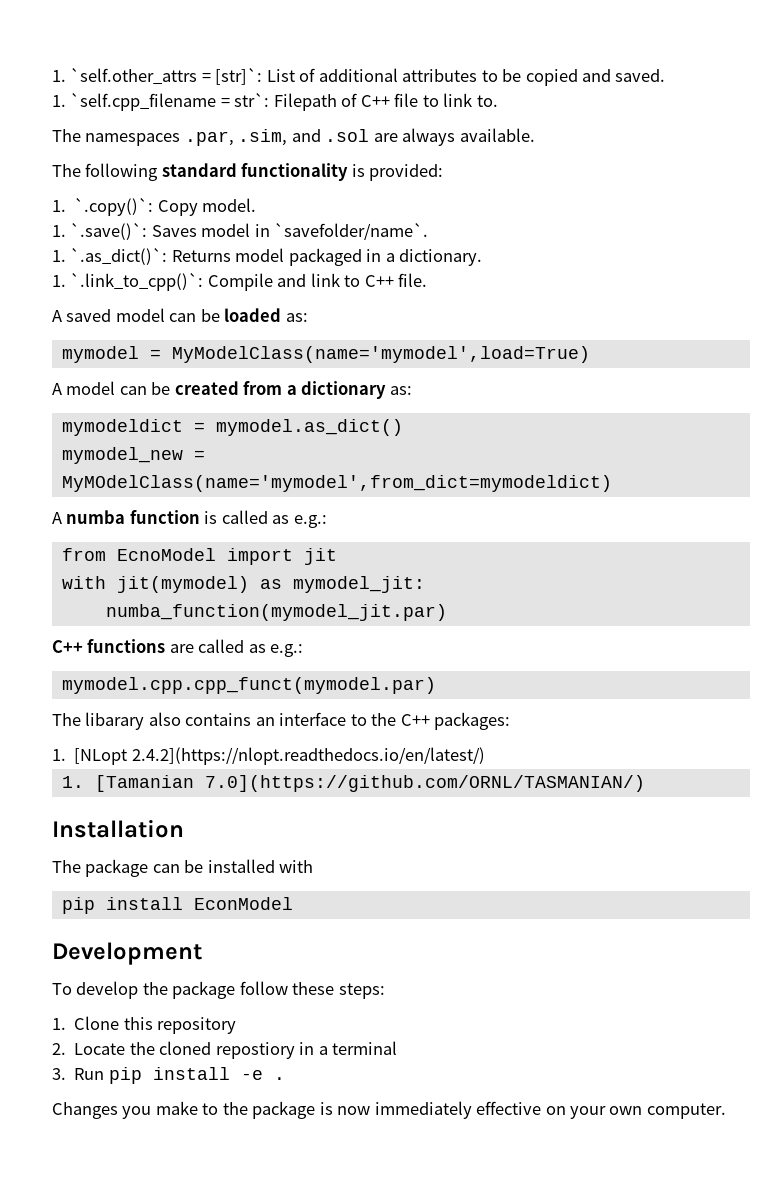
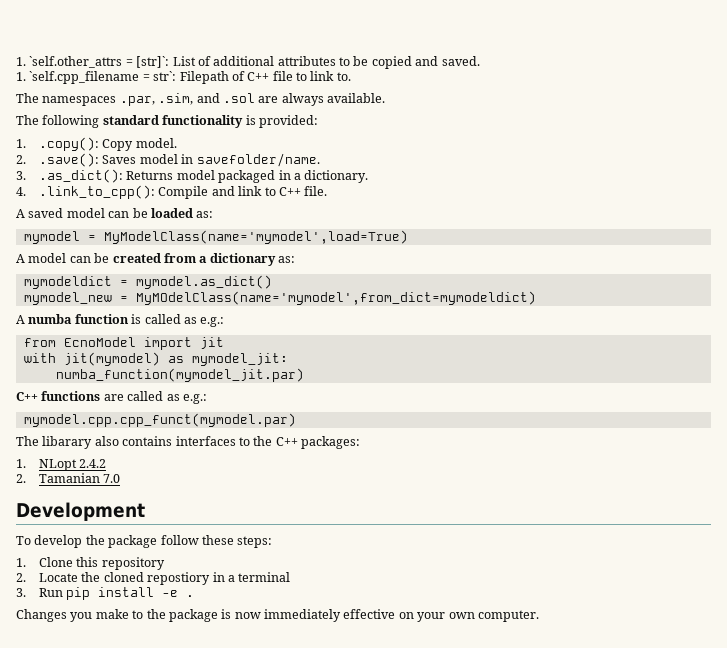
[74,198,154,216] `.copy()`: -> [39,137,100,151] .copy():
[52,223,148,240] 1. `.save()`: -> [16,153,100,167] 2. .save():
[274,223,429,240] [52,248,168,265] `savefolder/name`. // 1. `.as_dict()`: -> [196,153,320,167] [16,169,124,183] savefolder/name. // 3. .as_dict():
[52,273,204,291] 1. `.link_to_cpp()`: -> [16,185,156,199] 4. .link_to_cpp():
[255,712,347,726] an interface -> [175,436,236,446] interfaces
[74,747,485,765] [61,775,645,792] [52,819,184,838] [52,859,314,877] [61,897,293,914] [NLopt 2.4.2](https://nlopt.readthedocs.io/en/latest/) // 1. [Tamanian 7.0](https://github.com/ORNL/TASMANIAN/) // Installation // The package can be installed with // pip install EconModel -> [39,459,107,471] [16,473,121,483] NLopt 2.4.2 // 2. Tamanian 7.0

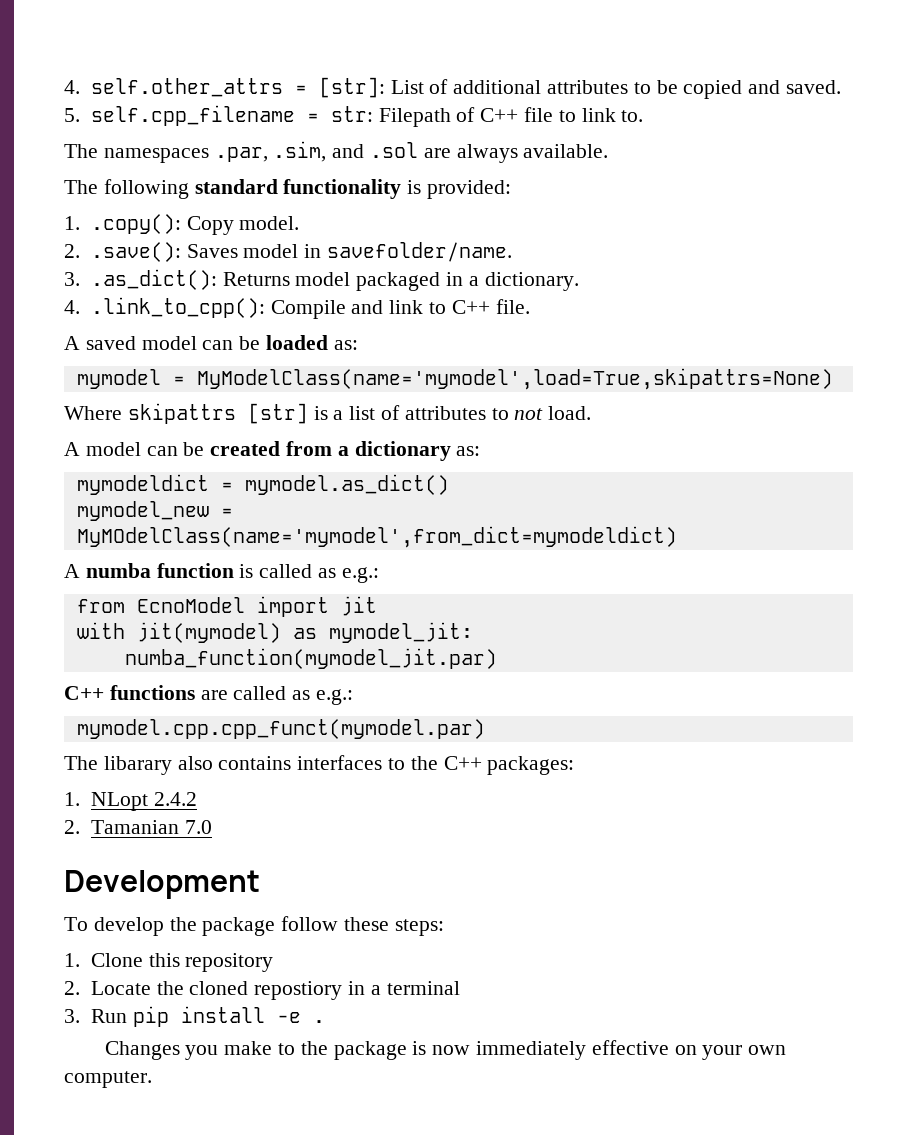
[16,56,170,68] 1. `self.other_attrs = [str]`: -> [64,77,385,98] 4. self.other_attrs = [str]:
[16,71,177,84] 1. `self.cpp_filename = str`: -> [64,105,373,126] 5. self.cpp_filename = str:
[103,230,408,244] MyModelClass(name='mymodel',load=True) -> [196,368,833,390] [64,403,592,424] MyModelClass(name='mymodel',load=True,skipattrs=None) // Where skipattrs [str] is a list of attributes to not load.

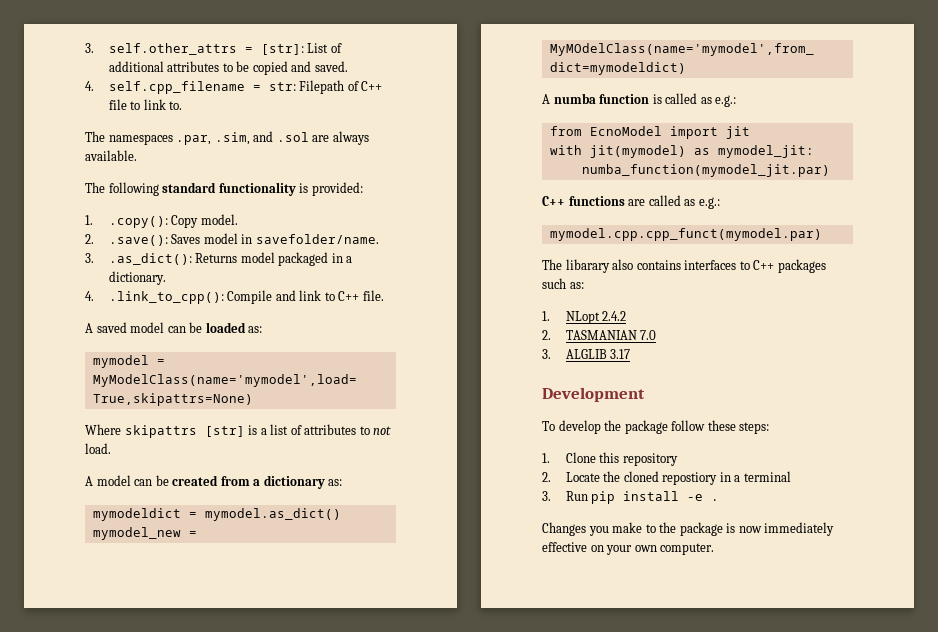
[64,80,80,94] 4. -> [85,43,94,53] 3.
[64,108,80,122] 5. -> [85,81,94,91] 4.
[410,756,575,775] the C++ packages: -> [753,259,826,273] [542,278,584,289] C++ packages such as:
[90,820,179,834] Tamanian -> [565,330,637,340] TASMANIAN
(212, 827) none -> [542,349,631,359] // 3. ALGLIB 3.17

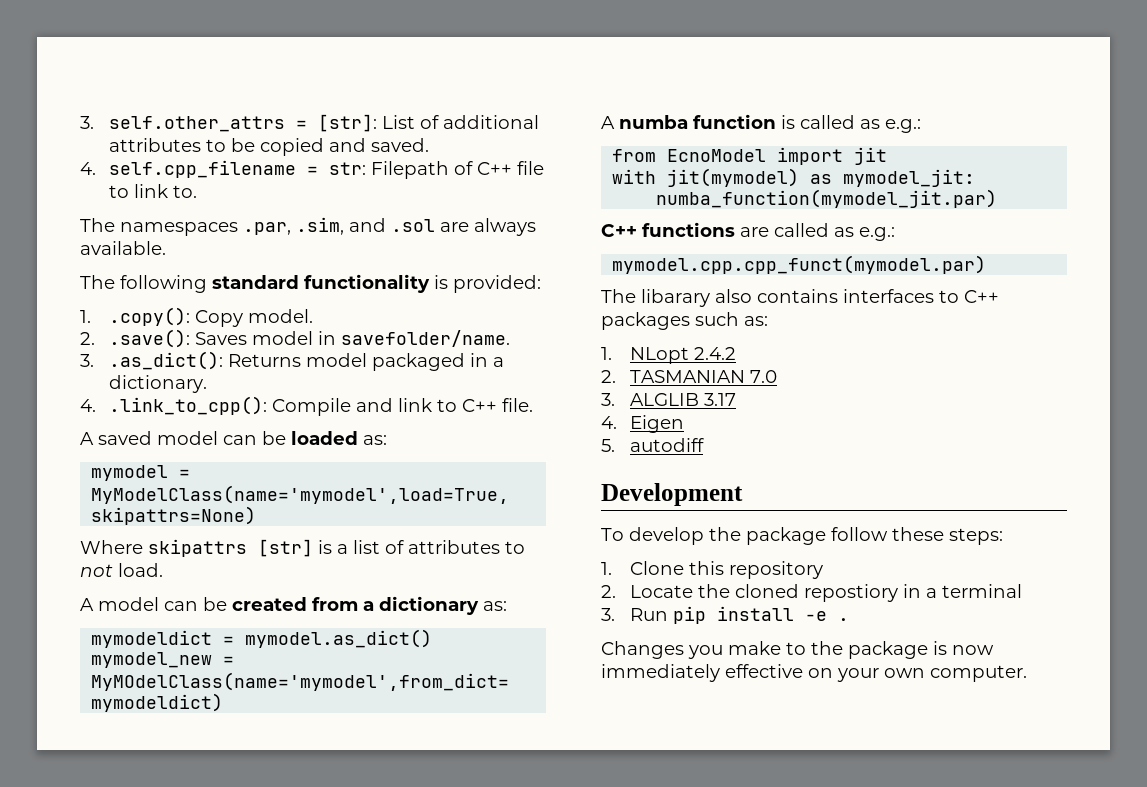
(631, 354) none -> [601,415,685,433] [601,438,705,452] // 4. Eigen // 5. autodiff

